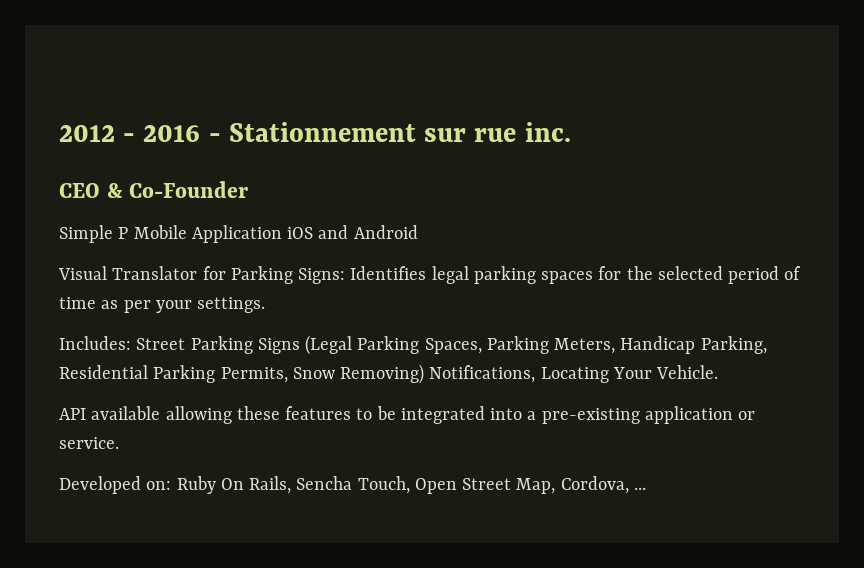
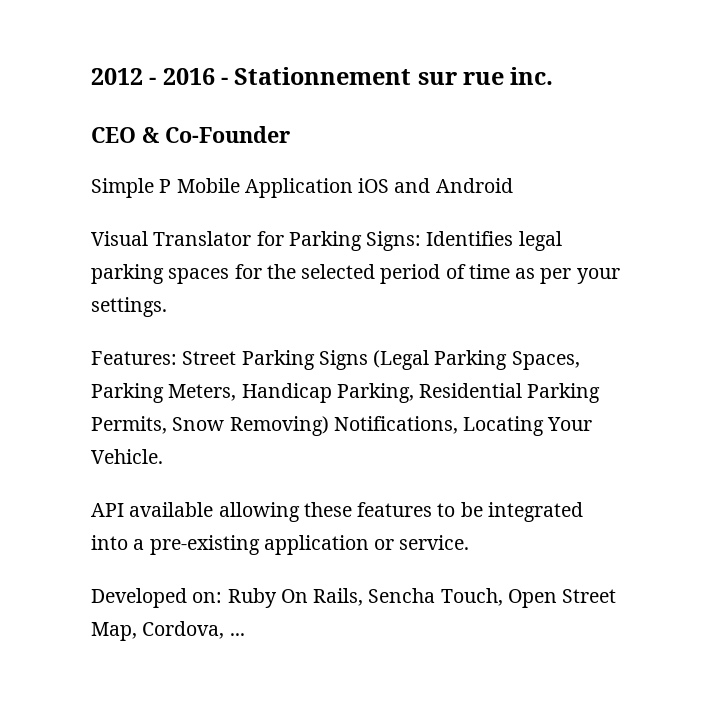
[59,336,131,350] Includes: -> [91,351,177,365] Features:

